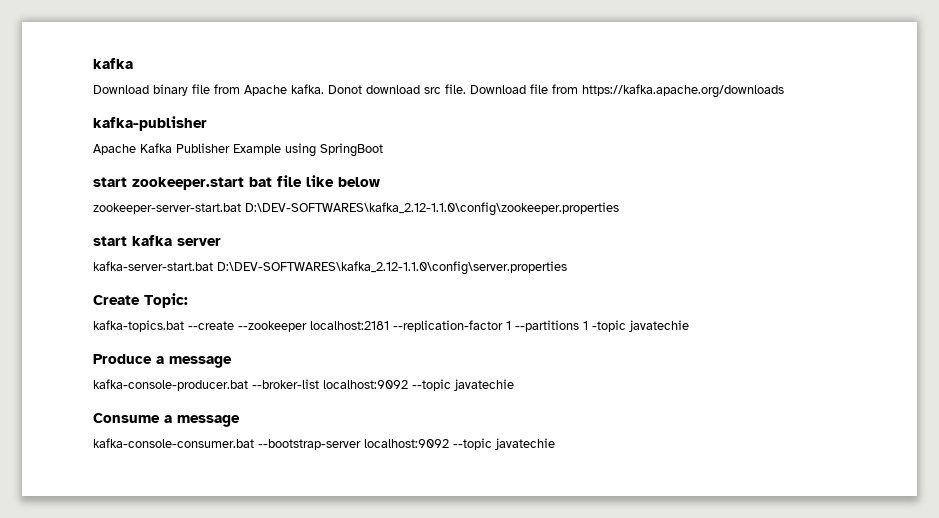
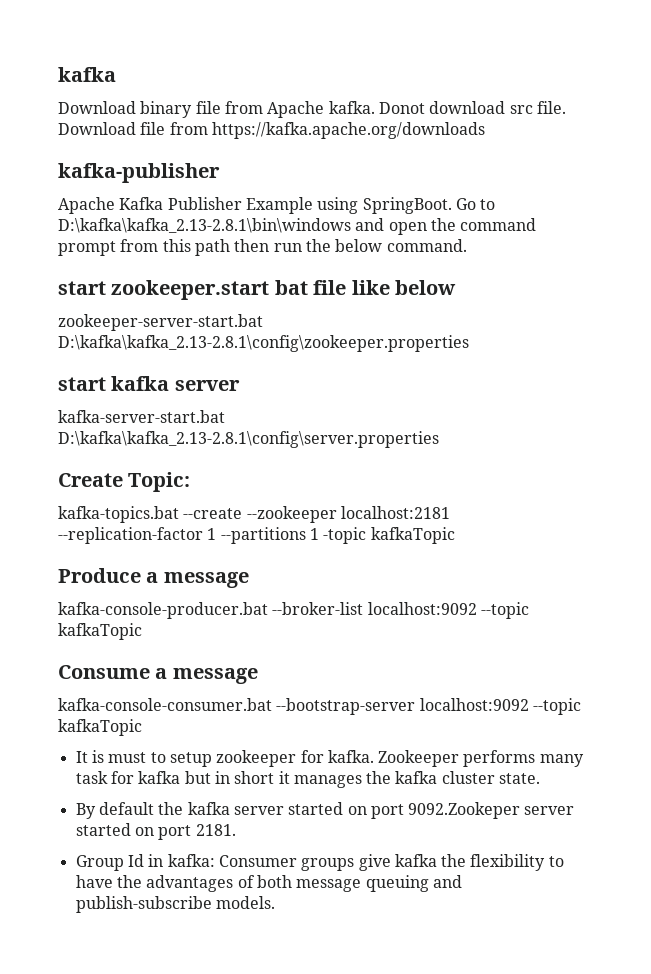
[320,143,383,157] SpringBoot -> [362,197,496,214] [58,218,537,235] [58,239,467,256] SpringBoot. Go to D:\kafka\kafka_2.13-2.8.1\bin\windows and open the command prompt from this path then run the below command.
[245,202,619,216] D:\DEV-SOFTWARES\kafka_2.12-1.1.0\config\zookeeper.properties -> [58,335,469,352] D:\kafka\kafka_2.13-2.8.1\config\zookeeper.properties
[217,261,567,275] D:\DEV-SOFTWARES\kafka_2.12-1.1.0\config\server.properties -> [58,431,439,448] D:\kafka\kafka_2.13-2.8.1\config\server.properties
[629,320,689,332] javatechie -> [370,527,455,544] kafkaTopic
[454,379,514,391] javatechie -> [58,623,142,640] kafkaTopic
[495,438,555,450] javatechie -> [58,719,142,736] [75,750,584,767] [75,771,541,788] [75,802,575,819] [75,823,236,840] [75,854,564,871] [75,875,462,892] [75,896,275,913] kafkaTopic // It is must to setup zookeeper for kafka. Zookeeper performs many task for kafka but in short it manages the kafka cluster state. // By default the kafka server started on port 9092.Zookeper server started on port 2181. // Group Id in kafka: Consumer groups give kafka the flexibility to have the advantages of both message queuing and publish-subscribe models.

